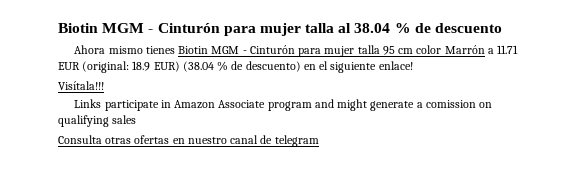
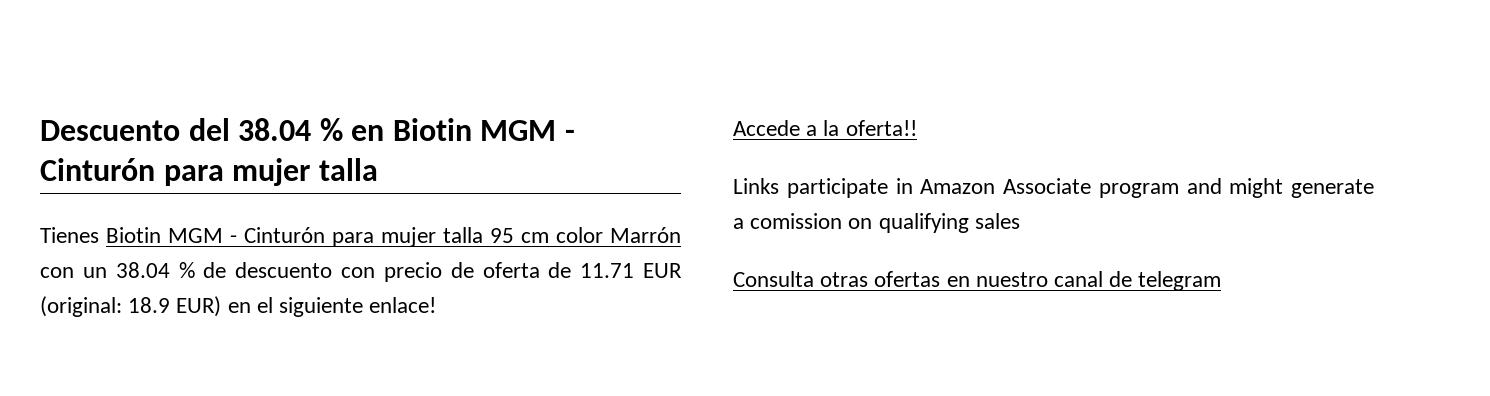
[58,23,503,36] [74,45,175,54] Biotin MGM - Cinturón para mujer talla al 38.04 % de descuento // Ahora mismo tienes -> [40,118,575,141] [40,158,378,186] [40,227,99,243] Descuento del 38.04 % en Biotin MGM - Cinturón para mujer talla // Tienes
[487,48,494,54] a -> [40,262,572,282] con un 38.04 % de descuento con precio de oferta de
[182,61,301,72] (38.04 % de descuento) -> (222, 306) none
[58,81,104,90] Visítala!!! -> [733,120,917,136] Accede a la oferta!!

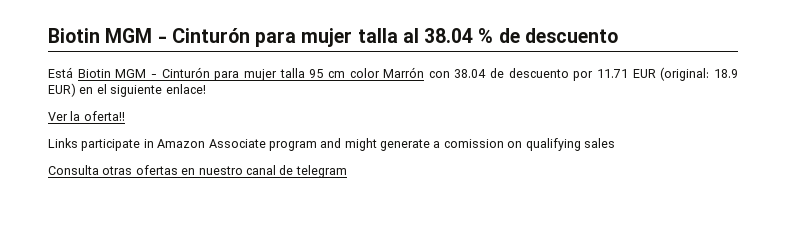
[40,118,575,141] [40,158,378,186] [40,227,99,243] Descuento del 38.04 % en Biotin MGM - Cinturón para mujer talla // Tienes -> [48,28,618,47] [48,67,73,78] Biotin MGM - Cinturón para mujer talla al 38.04 % de descuento // Está
[82,262,572,282] un 38.04 % de descuento con precio de oferta de -> [454,68,594,81] 38.04 de descuento por
[733,120,818,136] Accede a -> [48,112,68,121] Ver

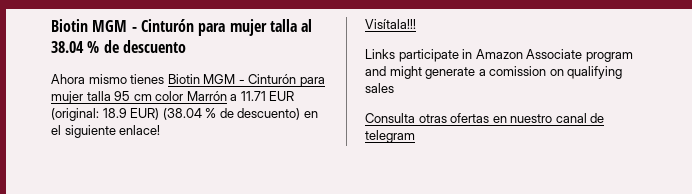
[48,67,73,78] Está -> [51,74,165,84] Ahora mismo tienes
[428,68,594,81] con 38.04 de descuento por -> [230,94,238,101] a
(76, 90) none -> [162,108,301,120] (38.04 % de descuento)
[48,111,125,121] Ver la oferta!! -> [365,19,416,29] Visítala!!!

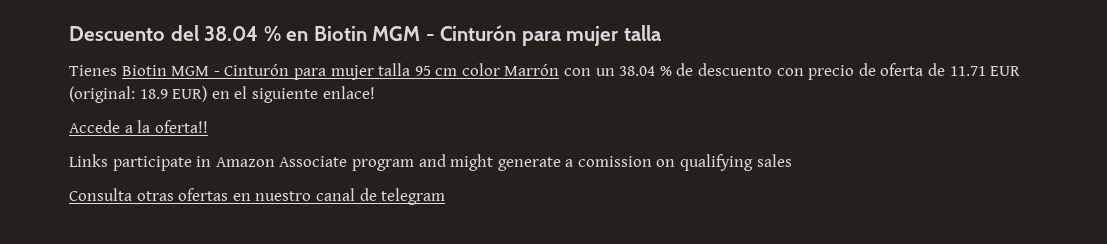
[51,19,313,36] [51,40,186,53] [51,74,165,84] Biotin MGM - Cinturón para mujer talla al 38.04 % de descuento // Ahora mismo tienes -> [69,25,661,46] [69,65,117,76] Descuento del 38.04 % en Biotin MGM - Cinturón para mujer talla // Tienes
[230,94,238,101] a -> [564,63,945,80] con un 38.04 % de descuento con precio de oferta de
[162,108,301,120] (38.04 % de descuento) -> (208, 94) none
[365,19,416,29] Visítala!!! -> [69,120,208,133] Accede a la oferta!!

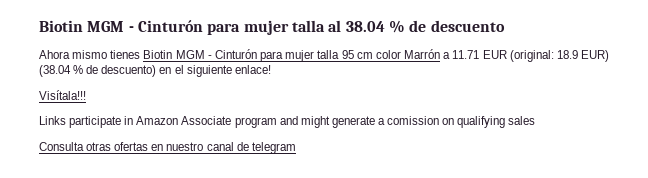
[69,25,661,46] [69,65,117,76] Descuento del 38.04 % en Biotin MGM - Cinturón para mujer talla // Tienes -> [39,20,505,35] [39,50,141,59] Biotin MGM - Cinturón para mujer talla al 38.04 % de descuento // Ahora mismo tienes
[564,63,945,80] con un 38.04 % de descuento con precio de oferta de -> [443,52,451,59] a
(208, 94) none -> [39,65,157,77] (38.04 % de descuento)
[69,120,208,133] Accede a la oferta!! -> [39,90,86,100] Visítala!!!

